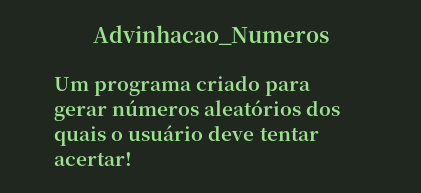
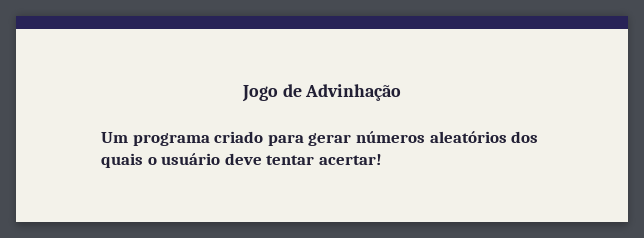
[92,25,329,45] Advinhacao_Numeros -> [241,84,402,102] Jogo de Advinhação

